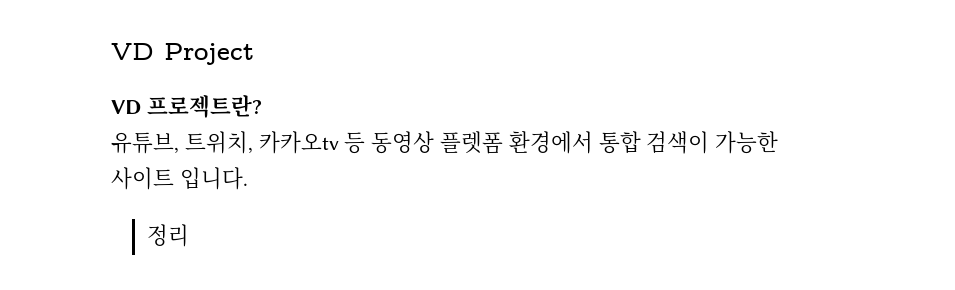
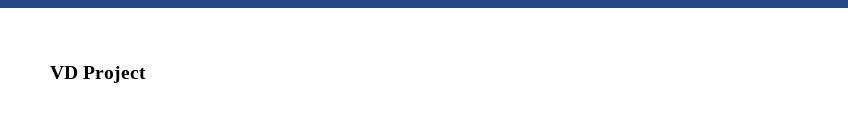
[111,95,262,118] [111,131,779,154] [111,167,248,190] [146,224,189,247] // VD 프로젝트란? // 유튜브, 트위치, 카카오tv 등 동영상 플렛폼 환경에서 통합 검색이 가능한 사이트 입니다. // 정리 -> (147, 74) none

